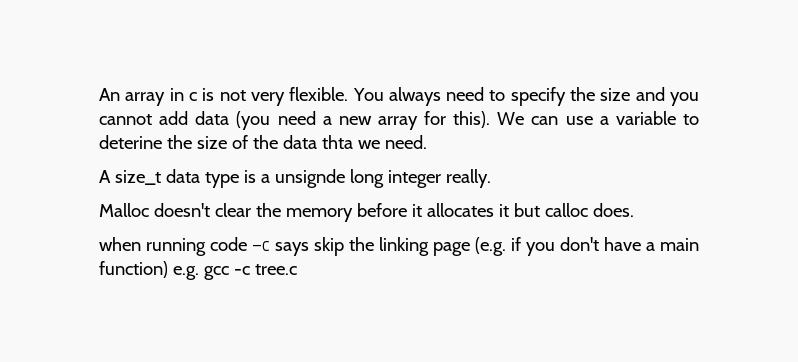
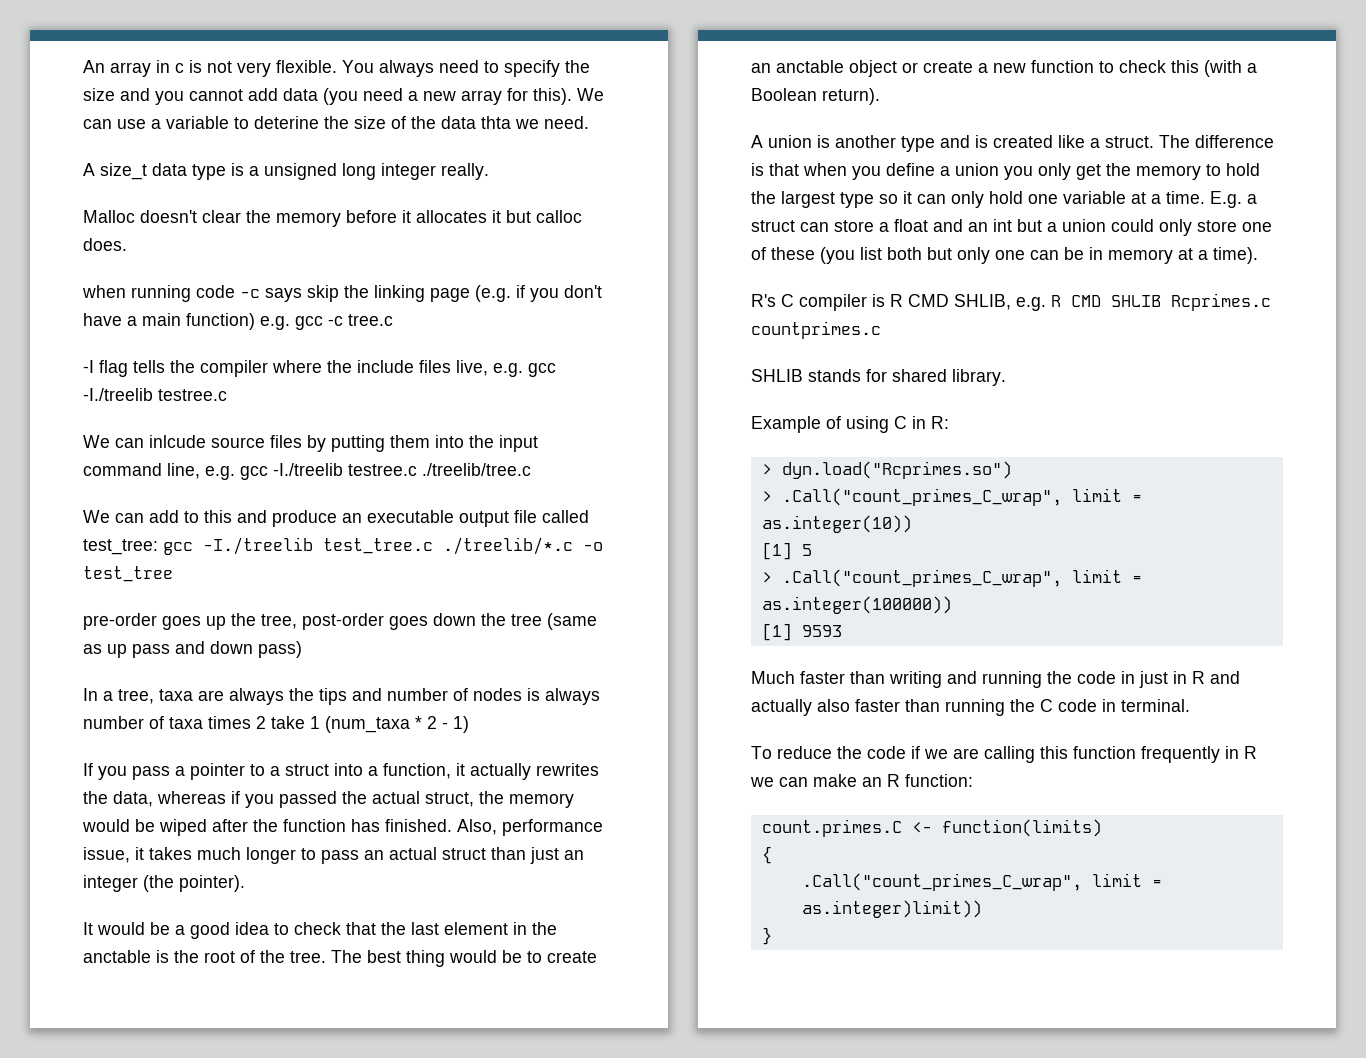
[274,169,345,188] unsignde -> [264,163,337,180] unsigned
(297, 269) none -> [83,360,556,377] [83,388,227,401] [83,435,538,452] [83,463,531,480] [83,510,589,527] [83,537,603,555] [83,566,173,582] [83,613,597,630] [83,641,302,658] [83,688,600,705] [83,716,469,733] [83,763,599,780] [83,791,574,808] [82,819,603,836] [83,847,584,864] [83,875,245,892] [83,922,557,939] [83,950,597,967] [751,60,1257,77] [751,88,880,105] [751,135,1274,152] [751,163,1260,180] [751,191,1257,208] [751,219,1272,236] [751,247,1258,264] [751,293,1271,311] [751,321,881,339] [751,369,1006,386] [751,416,949,433] [761,461,1012,479] [761,488,1142,506] [761,515,912,533] [761,542,812,560] [761,569,1142,587] [761,596,952,614] [761,623,842,641] [751,671,1240,688] [751,699,1190,716] [751,746,1257,763] [750,774,973,787] [761,819,1102,837] [761,846,772,864] [801,873,1162,891] [801,900,982,918] [761,927,772,945] // -I flag tells the compiler where the include files live, e.g. gcc -I./treelib testree.c // We can inlcude source files by putting them into the input command line, e.g. gcc -I./treelib testree.c ./treelib/tree.c // We can add to this and produce an executable output file called test_tree: gcc -I./treelib test_tree.c ./treelib/*.c -o test_tree // pre-order goes up the tree, post-order goes down the tree (same as up pass and down pass) // In a tree, taxa are always the tips and number of nodes is always number of taxa times 2 take 1 (num_taxa * 2 - 1) // If you pass a pointer to a struct into a function, it actually rewrites the data, whereas if you passed the actual struct, the memory would be wiped after the function has finished. Also, performance issue, it takes much longer to pass an actual struct than just an integer (the pointer). // It would be a good idea to check that the last element in the anctable is the root of the tree. The best thing would be to create an anctable object or create a new function to check this (with a Boolean return). // A union is another type and is created like a struct. The difference is that when you define a union you only get the memory to hold the largest type so it can only hold one variable at a time. E.g. a struct can store a float and an int but a union could only store one of these (you list both but only one can be in memory at a time). // R's C compiler is R CMD SHLIB, e.g. R CMD SHLIB Rcprimes.c countprimes.c // SHLIB stands for shared library. // Example of using C in R: // > dyn.load("Rcprimes.so") // > .Call("count_primes_C_wrap", limit = as.integer(10)) // [1] 5 // > .Call("count_primes_C_wrap", limit = as.integer(100000)) // [1] 9593 // Much faster than writing and running the code in just in R and actually also faster than running the C code in terminal. // To reduce the code if we are calling this function frequently in R we can make an R function: // count.primes.C <- function(limits) // { // .Call("count_primes_C_wrap", limit = as.integer)limit)) // }

